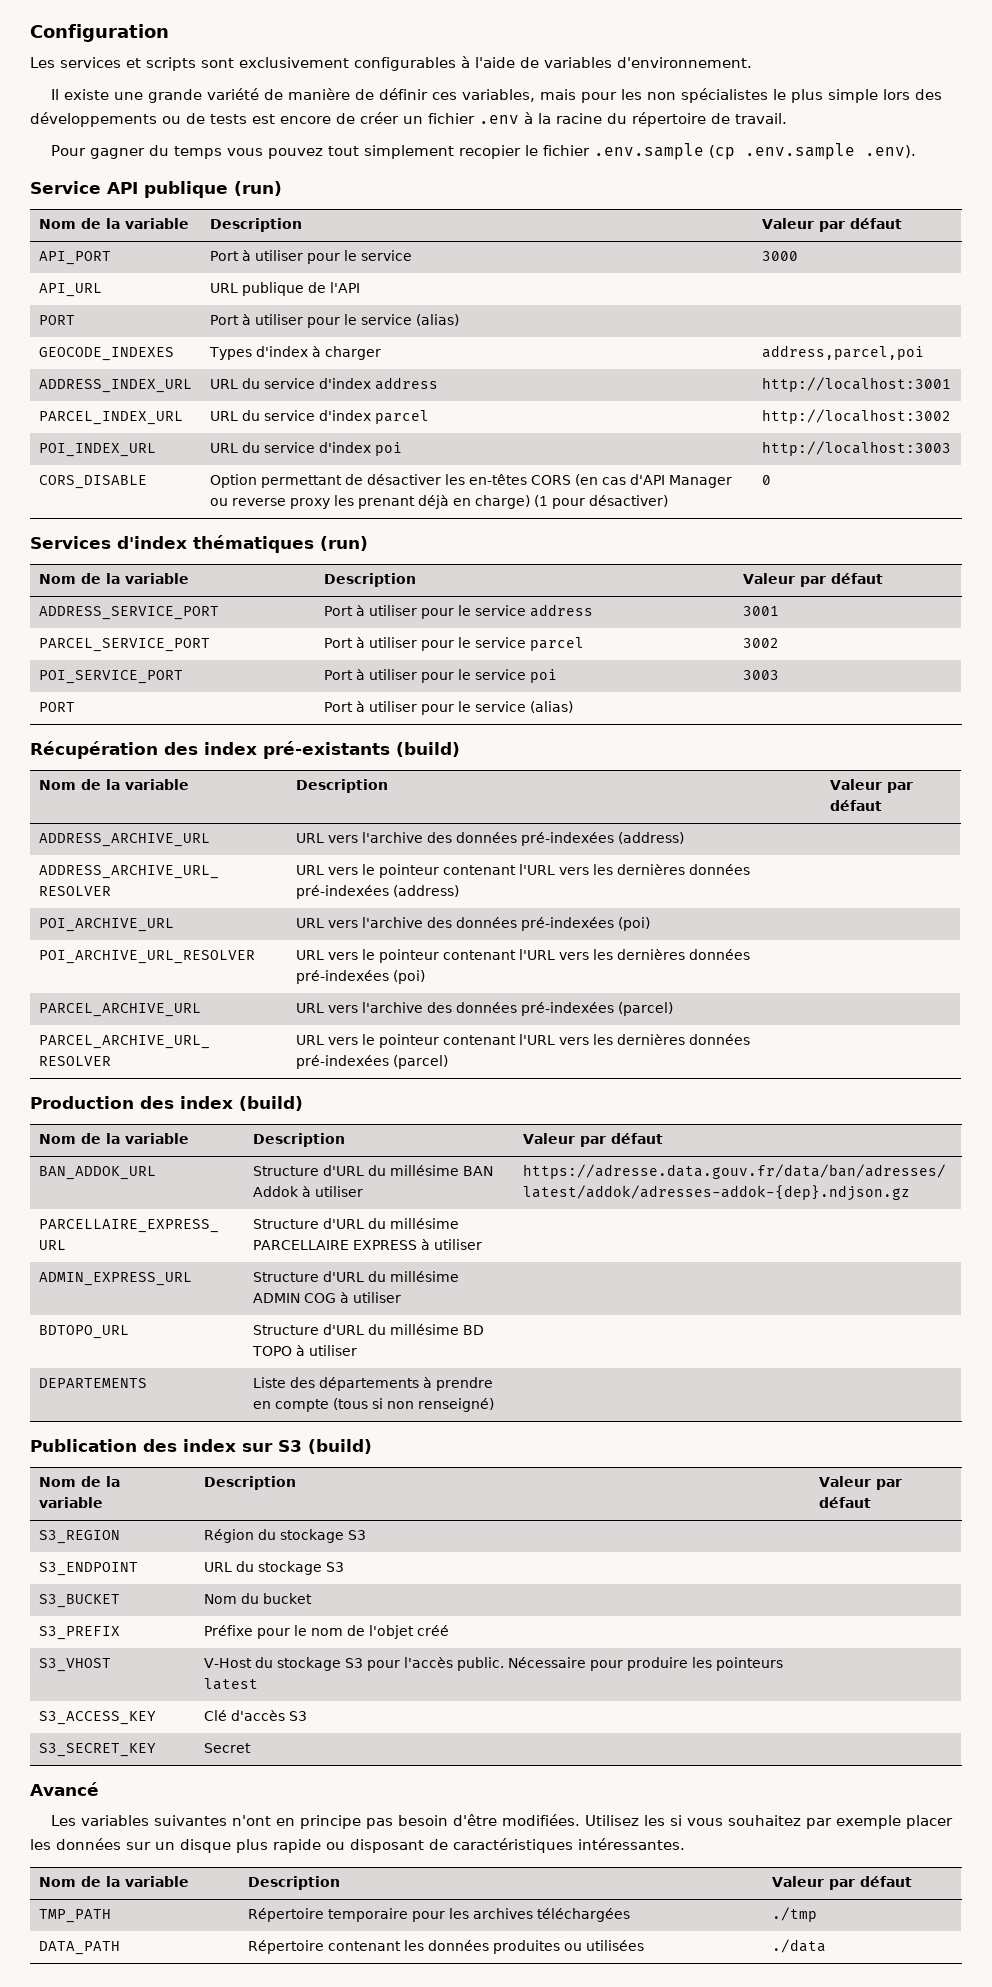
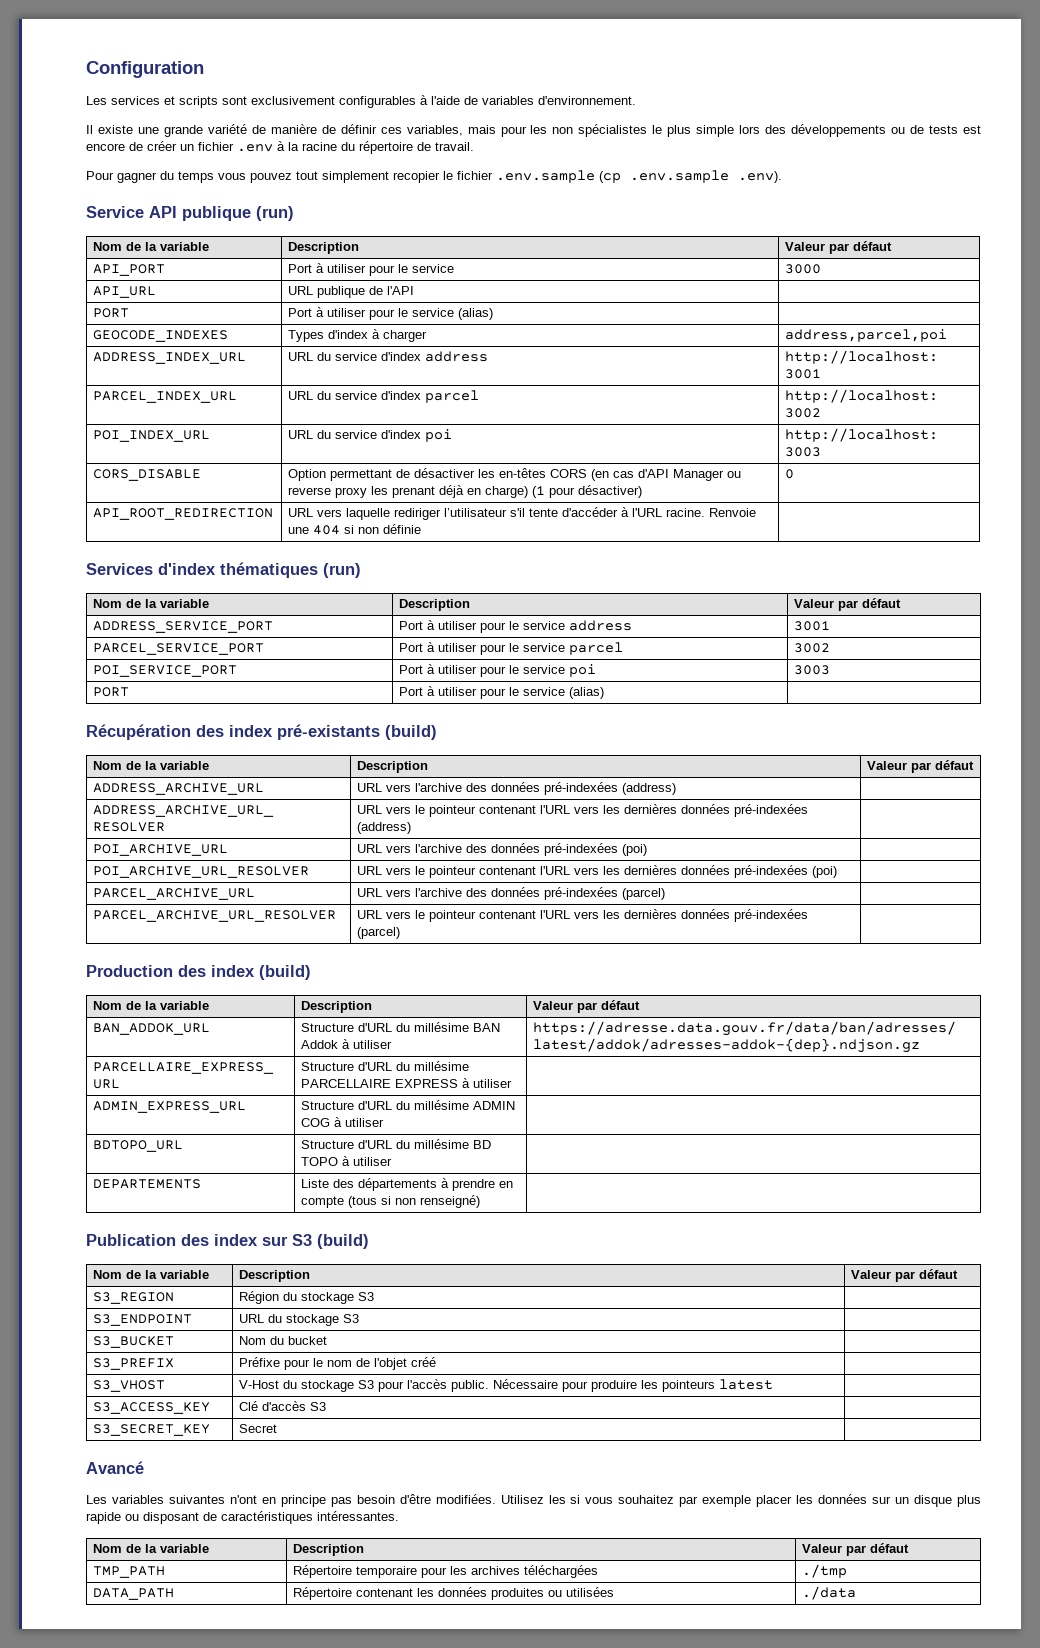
(771, 480) none -> [93,508,274,520] [288,507,757,520] [288,524,422,535] // API_ROOT_REDIRECTION | URL vers laquelle rediriger l’utilisateur s'il tente d'accéder à l'URL racine. Renvoie une 404 si non définie |

